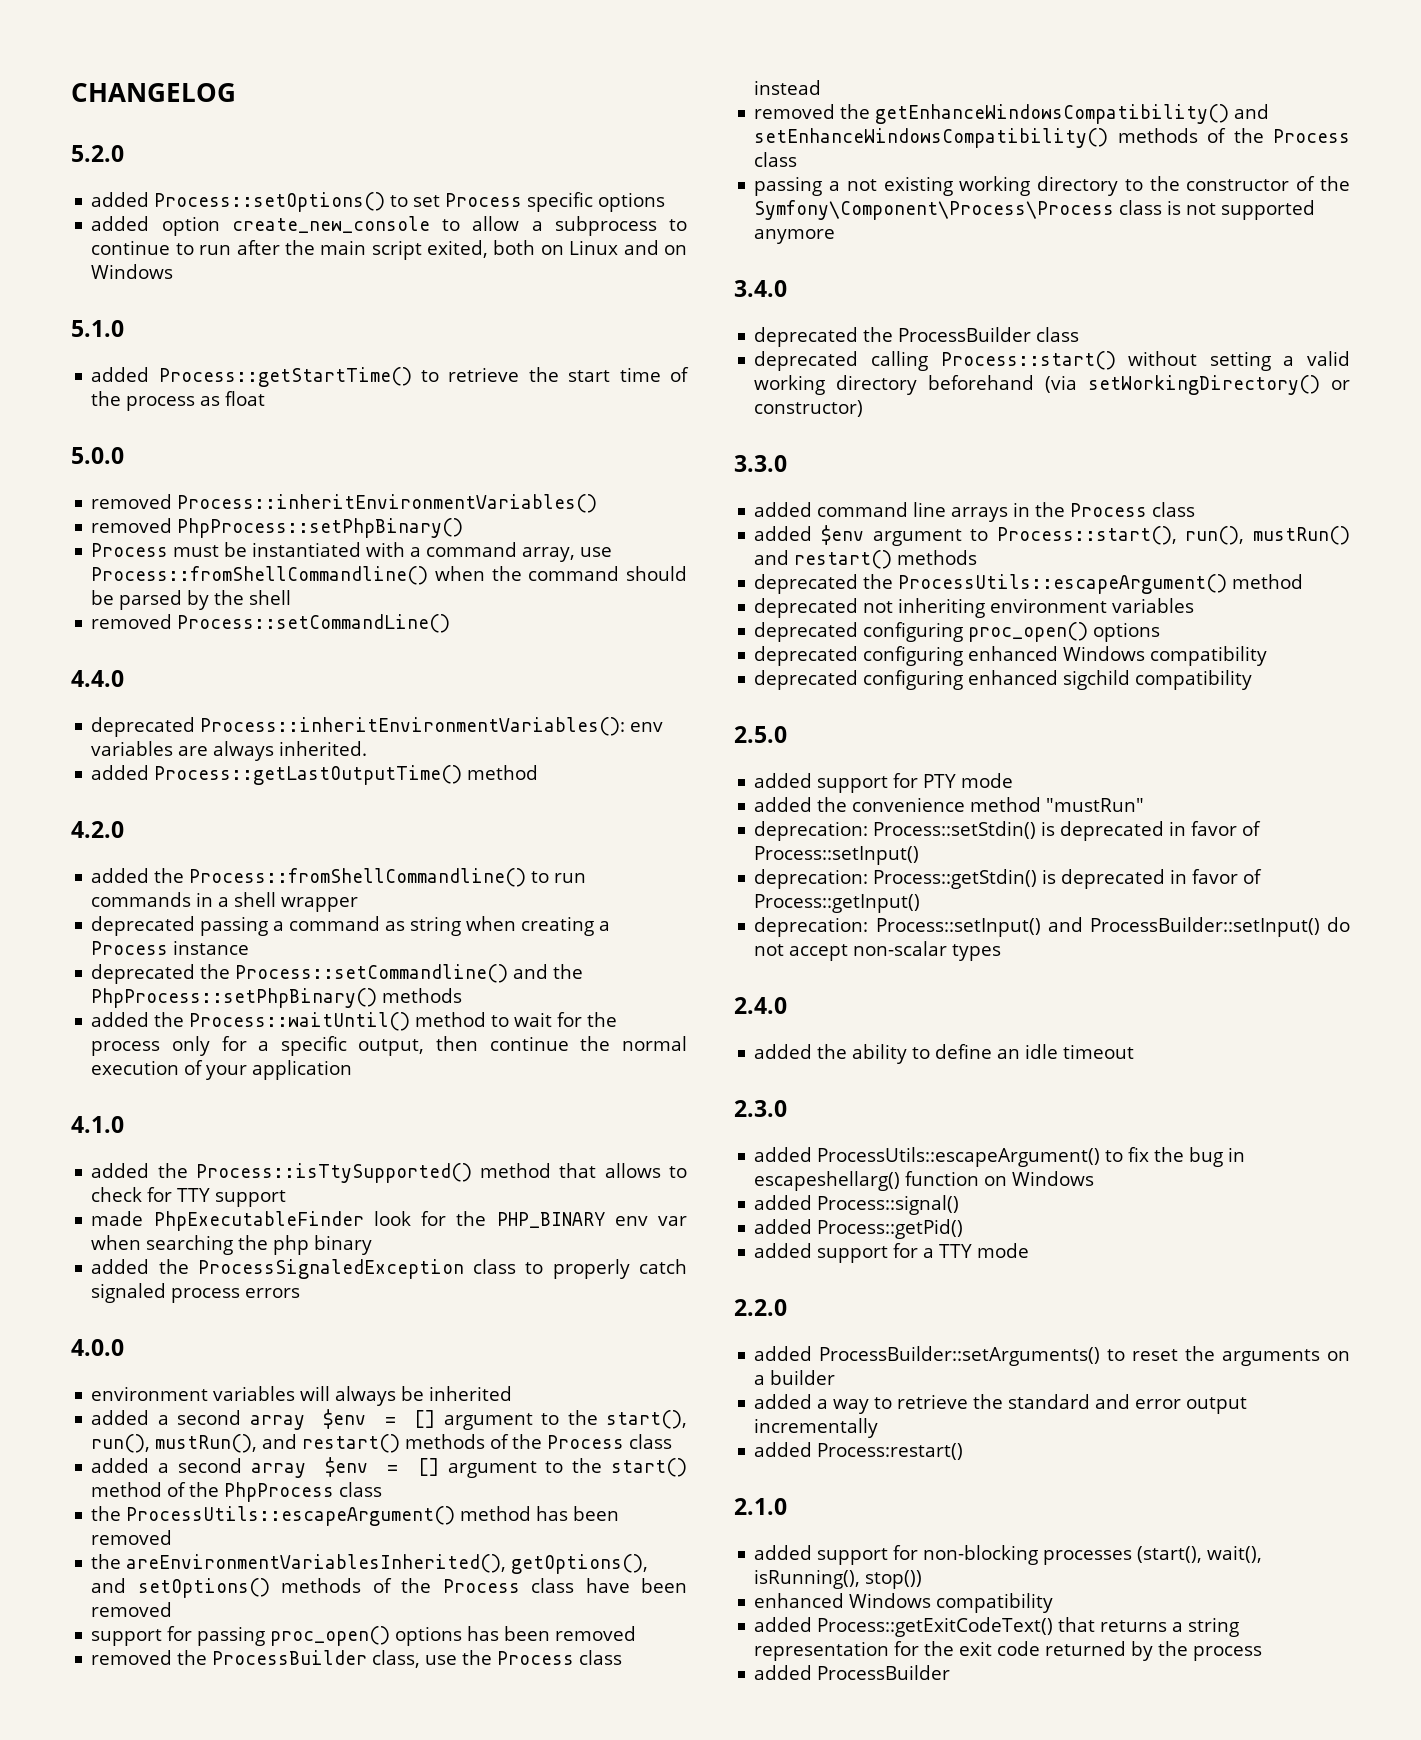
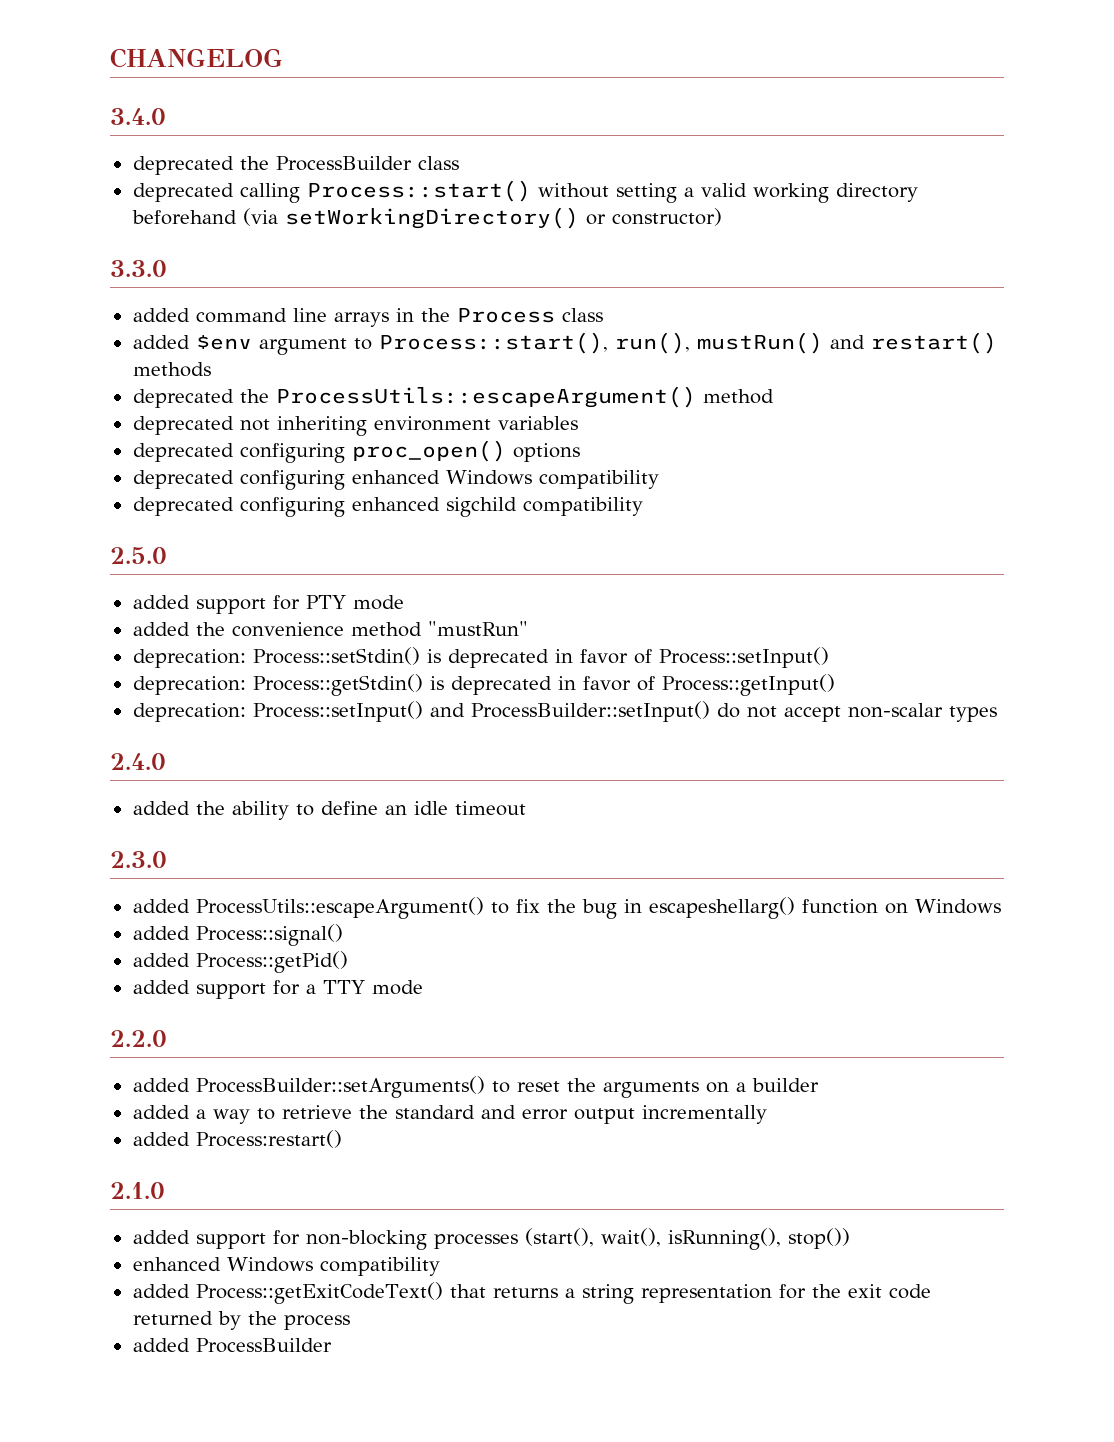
[71,145,124,162] [91,192,666,212] [91,216,687,236] [91,240,687,260] [91,264,174,279] [71,320,124,337] [91,367,689,387] [91,391,266,411] [71,447,124,464] [91,494,598,513] [91,518,464,538] [91,542,613,562] [91,566,688,585] [91,590,292,610] [91,614,451,633] [71,670,124,687] [91,717,664,737] [91,741,368,761] [91,765,539,785] [71,821,124,838] [91,868,587,887] [91,892,359,912] [91,916,611,936] [91,940,250,955] [91,964,584,984] [91,988,463,1008] [91,1012,618,1031] [91,1036,687,1056] [91,1060,353,1080] [71,1116,124,1133] [91,1163,687,1183] [91,1187,287,1207] [91,1211,687,1231] [91,1235,373,1255] [91,1259,687,1279] [91,1283,301,1303] [71,1339,124,1356] [91,1386,513,1406] [91,1409,687,1430] [91,1434,673,1453] [91,1457,687,1478] [91,1482,383,1502] [91,1506,620,1526] [91,1530,173,1545] [91,1554,649,1574] [91,1578,687,1598] [91,1602,173,1617] [91,1626,637,1646] [91,1650,623,1668] [754,80,822,95] [754,104,1270,124] [754,128,1350,148] [754,152,798,167] [754,176,1350,196] [754,200,1316,220] [754,229,836,244] // 5.2.0 // added Process::setOptions() to set Process specific options // added option create_new_console to allow a subprocess to continue to run after the main script exited, both on Linux and on Windows // 5.1.0 // added Process::getStartTime() to retrieve the start time of the process as float // 5.0.0 // removed Process::inheritEnvironmentVariables() // removed PhpProcess::setPhpBinary() // Process must be instantiated with a command array, use Process::fromShellCommandline() when the command should be parsed by the shell // removed Process::setCommandLine() // 4.4.0 // deprecated Process::inheritEnvironmentVariables(): env variables are always inherited. // added Process::getLastOutputTime() method // 4.2.0 // added the Process::fromShellCommandline() to run commands in a shell wrapper // deprecated passing a command as string when creating a Process instance // deprecated the Process::setCommandline() and the PhpProcess::setPhpBinary() methods // added the Process::waitUntil() method to wait for the process only for a specific output, then continue the normal execution of your application // 4.1.0 // added the Process::isTtySupported() method that allows to check for TTY support // made PhpExecutableFinder look for the PHP_BINARY env var when searching the php binary // added the ProcessSignaledException class to properly catch signaled process errors // 4.0.0 // environment variables will always be inherited // added a second array $env = [] argument to the start(), run(), mustRun(), and restart() methods of the Process class // added a second array $env = [] argument to the start() method of the PhpProcess class // the ProcessUtils::escapeArgument() method has been removed // the areEnvironmentVariablesInherited(), getOptions(), and setOptions() methods of the Process class have been removed // support for passing proc_open() options has been removed // removed the ProcessBuilder class, use the Process class instead // removed the getEnhanceWindowsCompatibility() and setEnhanceWindowsCompatibility() methods of the Process class // passing a not existing working directory to the constructor of the Symfony\Component\Process\Process class is not supported anymore -> (283, 58) none

